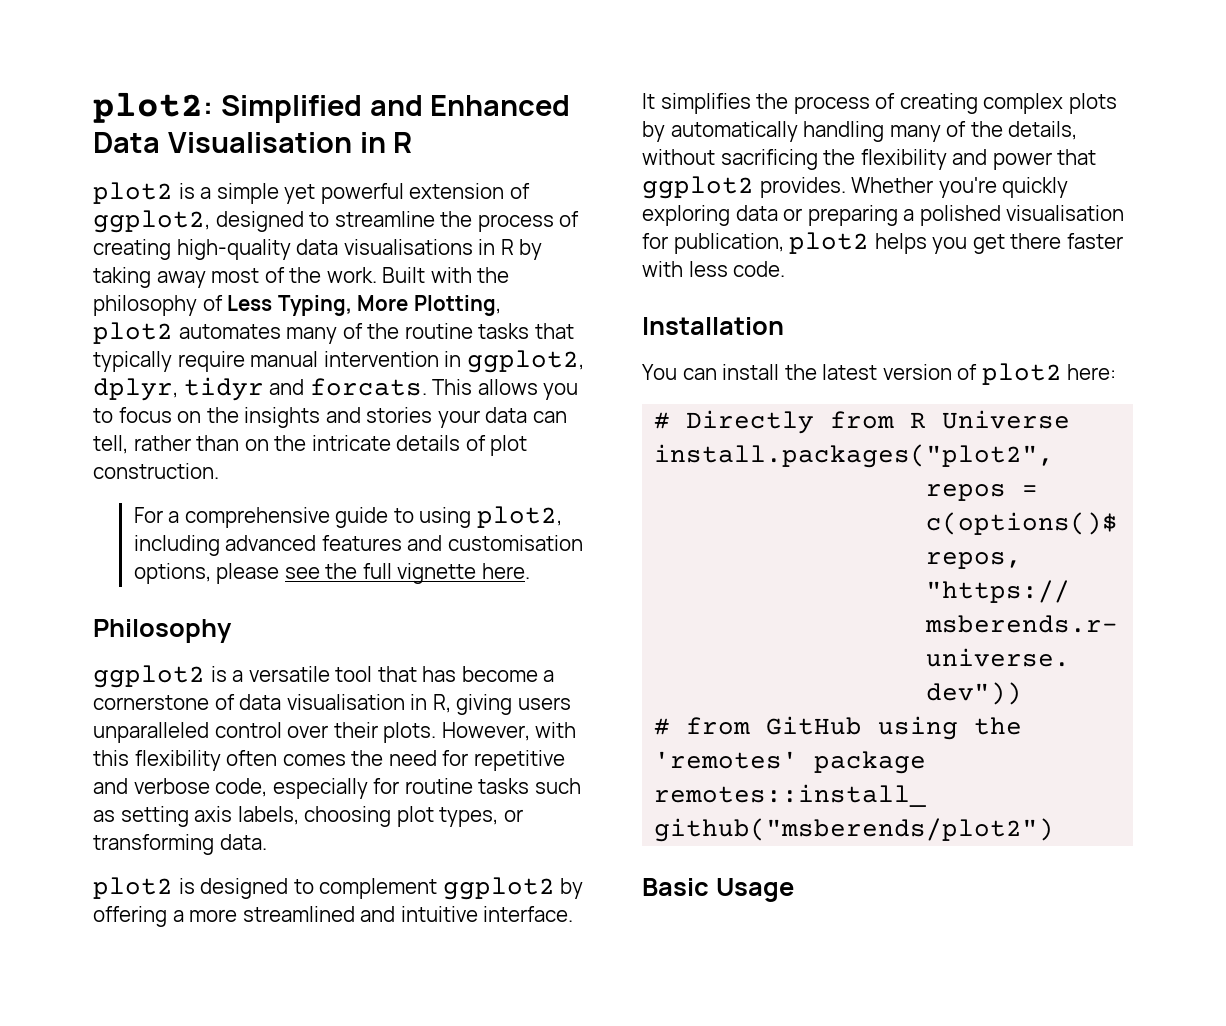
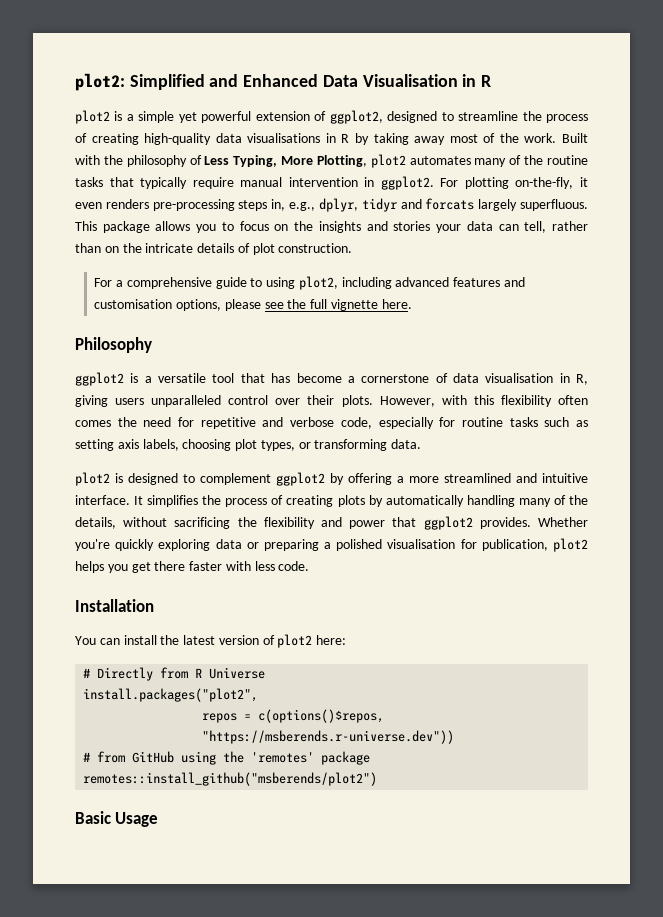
[466,350,584,373] [93,377,473,401] ggplot2, dplyr, tidyr and forcats. This -> [380,176,588,190] [75,198,588,212] [75,221,150,233] ggplot2. For plotting on-the-fly, it even renders pre-processing steps in, e.g., dplyr, tidyr and forcats largely superfluous. This package
[983,93,1064,114] complex -> (334, 501) none

